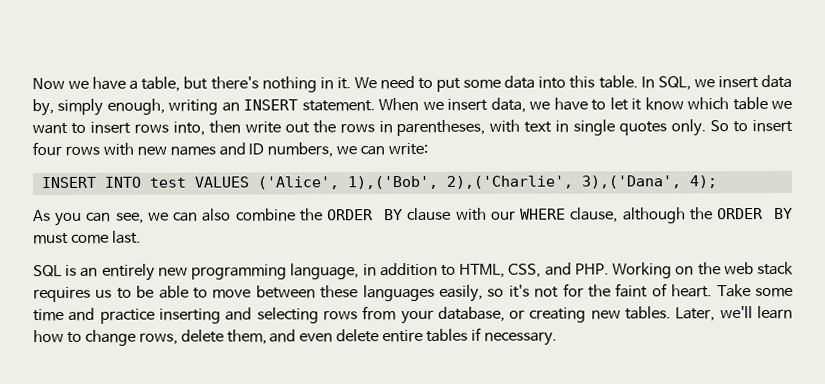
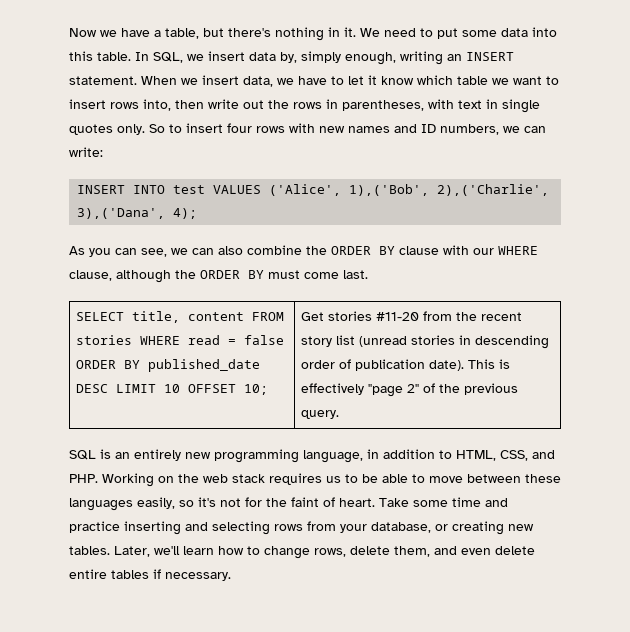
(141, 237) none -> [75,311,284,323] [75,335,284,345] [75,359,260,372] [75,384,268,395] [300,311,522,321] [300,335,549,349] [300,359,510,371] [300,383,518,397] [300,410,339,419] // SELECT title, content FROM stories WHERE read = false ORDER BY published_date DESC LIMIT 10 OFFSET 10; | Get stories #11-20 from the recent story list (unread stories in descending order of publication date). This is effectively "page 2" of the previous query.

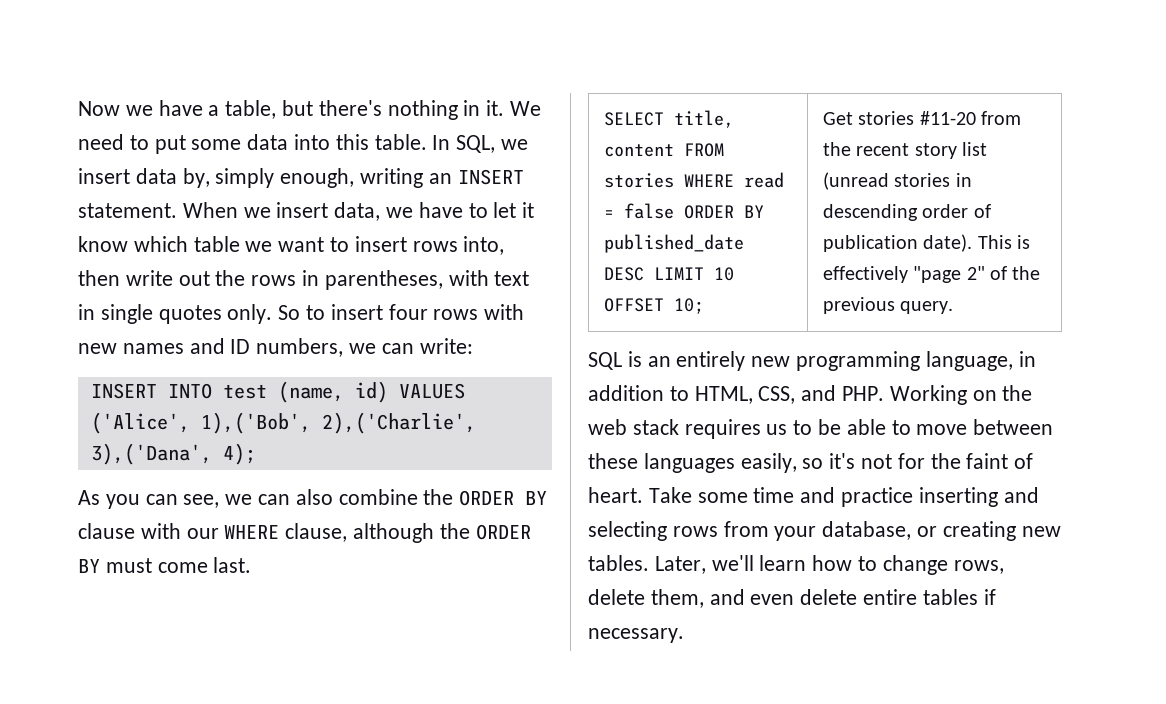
(206, 189) none -> [277,381,388,403] (name, id)

